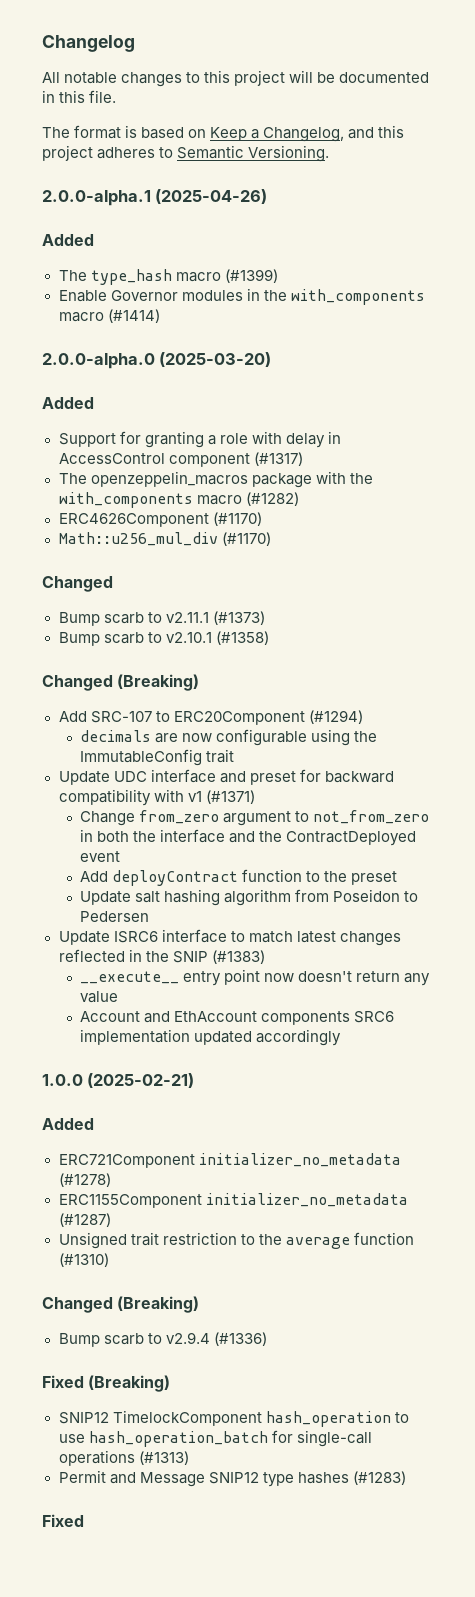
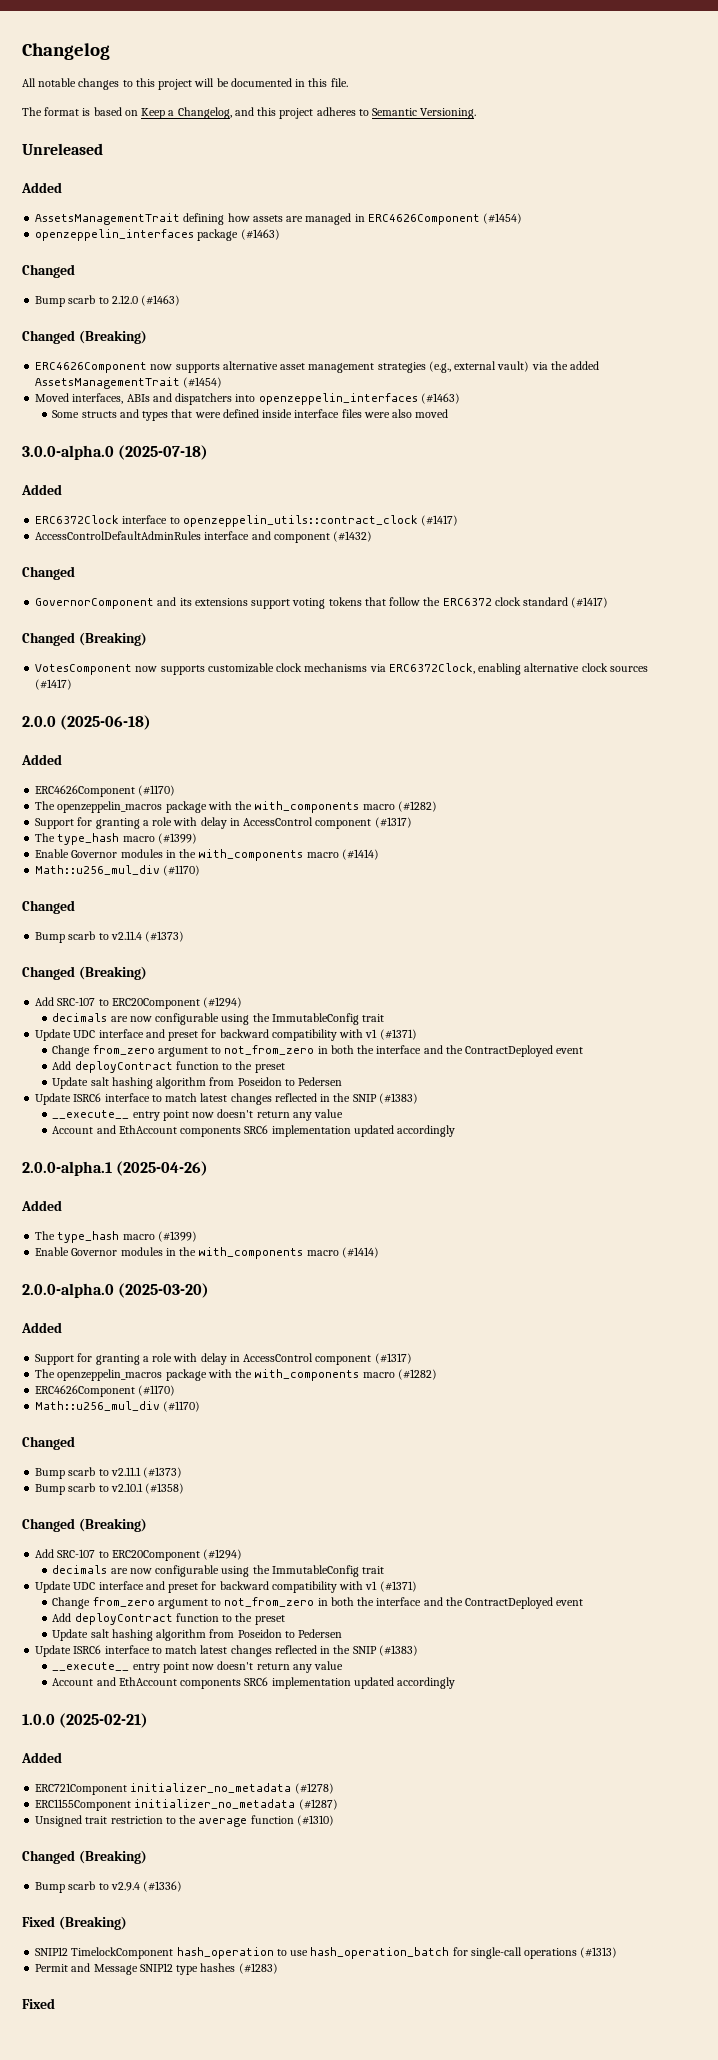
(330, 153) none -> [22,143,103,155] [21,182,62,193] [35,213,523,225] [35,229,280,241] [22,264,75,278] [35,295,181,307] [22,330,147,344] [35,361,600,373] [35,377,223,389] [35,393,460,405] [52,409,449,421] [22,445,209,460] [21,484,62,495] [35,515,459,527] [35,531,373,543] [22,566,75,580] [35,597,609,609] [22,632,147,646] [35,663,648,675] [35,679,73,690] [22,715,152,730] [21,754,62,765] [35,785,176,797] [35,801,437,813] [35,817,412,829] [35,833,197,845] [35,849,379,861] [35,865,201,876] [22,900,75,914] [35,931,185,943] [22,966,147,980] [35,997,243,1009] [52,1013,385,1025] [35,1029,417,1041] [52,1045,584,1057] [52,1061,285,1073] [52,1077,343,1089] [35,1093,418,1105] [52,1109,344,1121] [52,1125,456,1137] // Unreleased // Added // AssetsManagementTrait defining how assets are managed in ERC4626Component (#1454) // openzeppelin_interfaces package (#1463) // Changed // Bump scarb to 2.12.0 (#1463) // Changed (Breaking) // ERC4626Component now supports alternative asset management strategies (e.g., external vault) via the added AssetsManagementTrait (#1454) // Moved interfaces, ABIs and dispatchers into openzeppelin_interfaces (#1463) // Some structs and types that were defined inside interface files were also moved // 3.0.0-alpha.0 (2025-07-18) // Added // ERC6372Clock interface to openzeppelin_utils::contract_clock (#1417) // AccessControlDefaultAdminRules interface and component (#1432) // Changed // GovernorComponent and its extensions support voting tokens that follow the ERC6372 clock standard (#1417) // Changed (Breaking) // VotesComponent now supports customizable clock mechanisms via ERC6372Clock, enabling alternative clock sources (#1417) // 2.0.0 (2025-06-18) // Added // ERC4626Component (#1170) // The openzeppelin_macros package with the with_components macro (#1282) // Support for granting a role with delay in AccessControl component (#1317) // The type_hash macro (#1399) // Enable Governor modules in the with_components macro (#1414) // Math::u256_mul_div (#1170) // Changed // Bump scarb to v2.11.4 (#1373) // Changed (Breaking) // Add SRC-107 to ERC20Component (#1294) // decimals are now configurable using the ImmutableConfig trait // Update UDC interface and preset for backward compatibility with v1 (#1371) // Change from_zero argument to not_from_zero in both the interface and the ContractDeployed event // Add deployContract function to the preset // Update salt hashing algorithm from Poseidon to Pedersen // Update ISRC6 interface to match latest changes reflected in the SNIP (#1383) // __execute__ entry point now doesn't return any value // Account and EthAccount components SRC6 implementation updated accordingly

